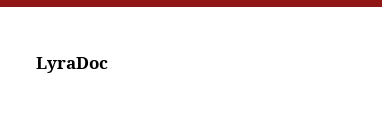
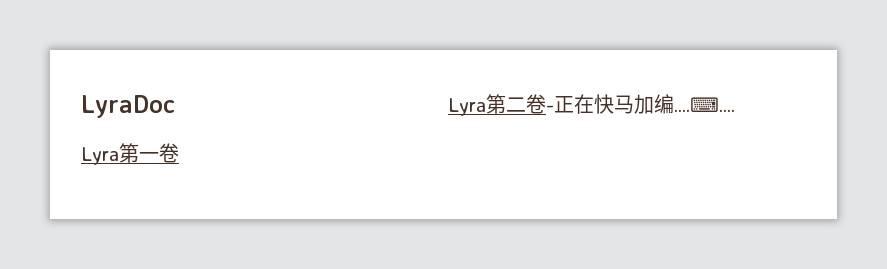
(108, 65) none -> [81,143,179,165] [448,94,735,116] // Lyra第一卷 // Lyra第二卷-正在快马加编....⌨....

